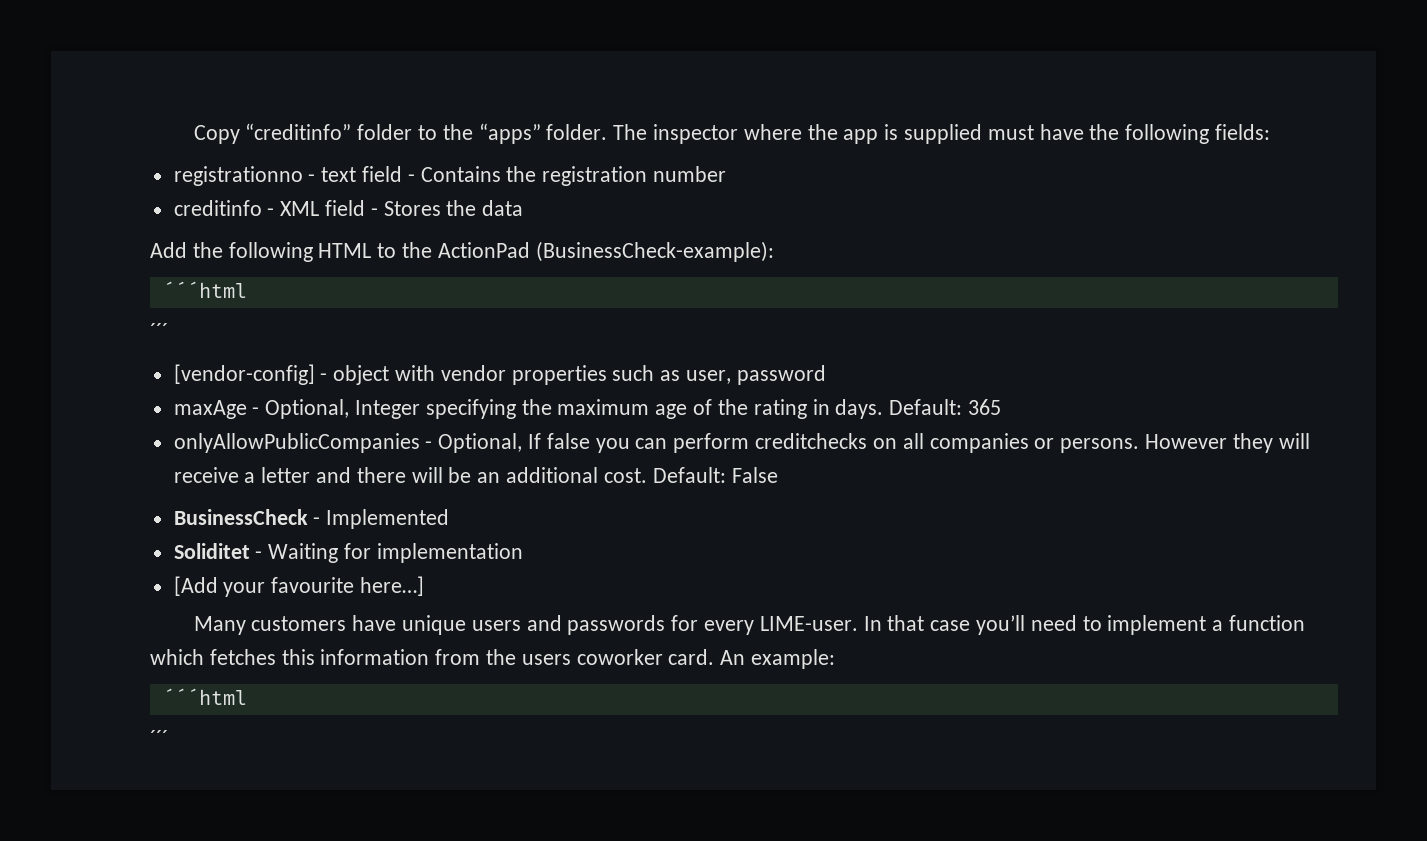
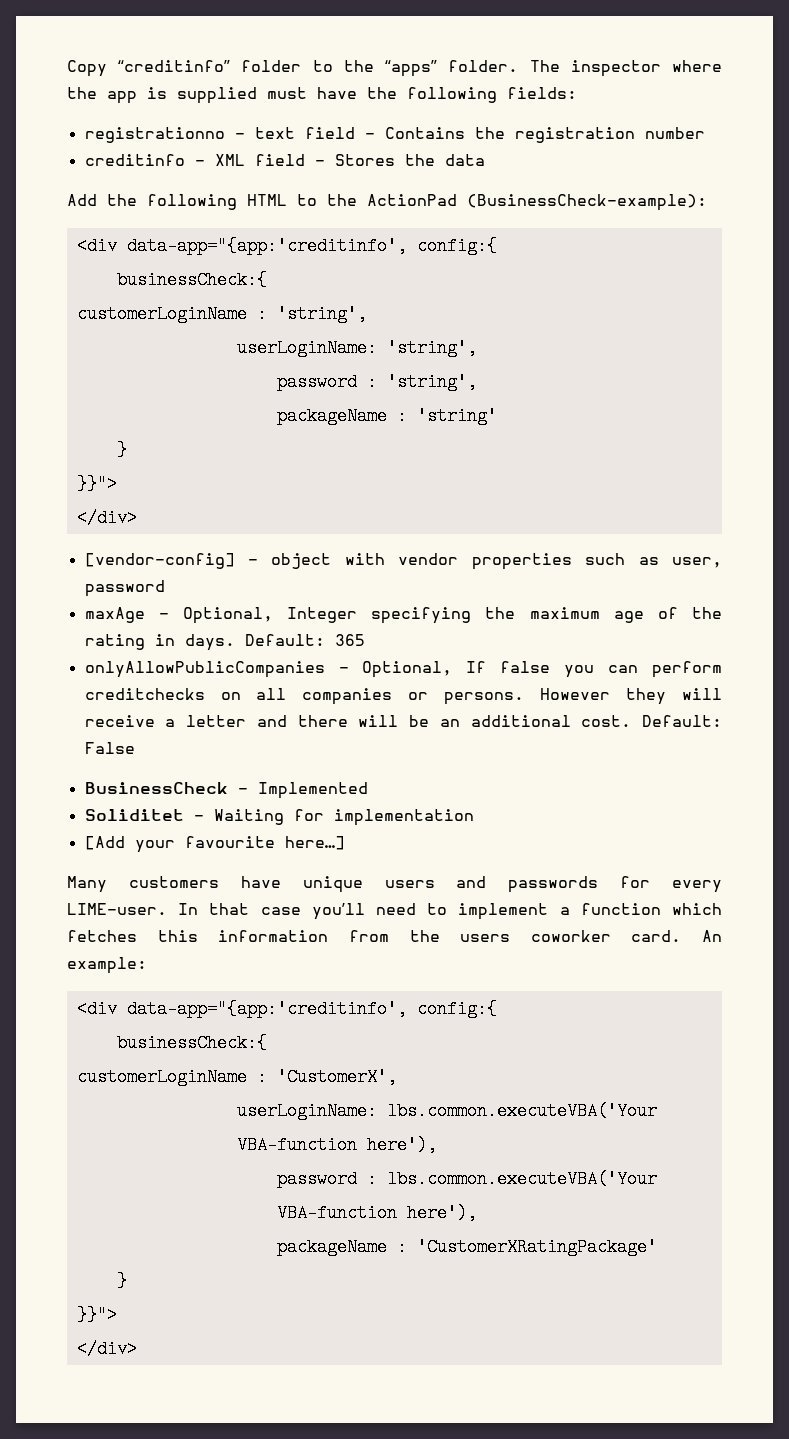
[162,281,247,298] [150,323,168,339] ´´´html // ´´´ -> [76,237,497,255] [116,271,267,289] [76,305,367,323] [236,339,477,357] [276,373,477,391] [276,407,497,425] [116,441,127,459] [76,475,117,493] [76,509,137,527] <div data-app="{app:'creditinfo', config:{ // businessCheck:{ // customerLoginName : 'string', // userLoginName: 'string', // password : 'string', // packageName : 'string' // } // }}"> // </div>
[162,688,247,705] [150,730,168,746] ´´´html // ´´´ -> [76,1000,497,1018] [116,1034,267,1052] [76,1068,397,1086] [236,1102,657,1120] [236,1136,437,1154] [276,1170,657,1188] [276,1204,477,1222] [276,1238,657,1256] [116,1272,127,1290] [76,1306,117,1324] [76,1340,137,1358] <div data-app="{app:'creditinfo', config:{ // businessCheck:{ // customerLoginName : 'CustomerX', // userLoginName: lbs.common.executeVBA('Your VBA-function here'), // password : lbs.common.executeVBA('Your VBA-function here'), // packageName : 'CustomerXRatingPackage' // } // }}"> // </div>

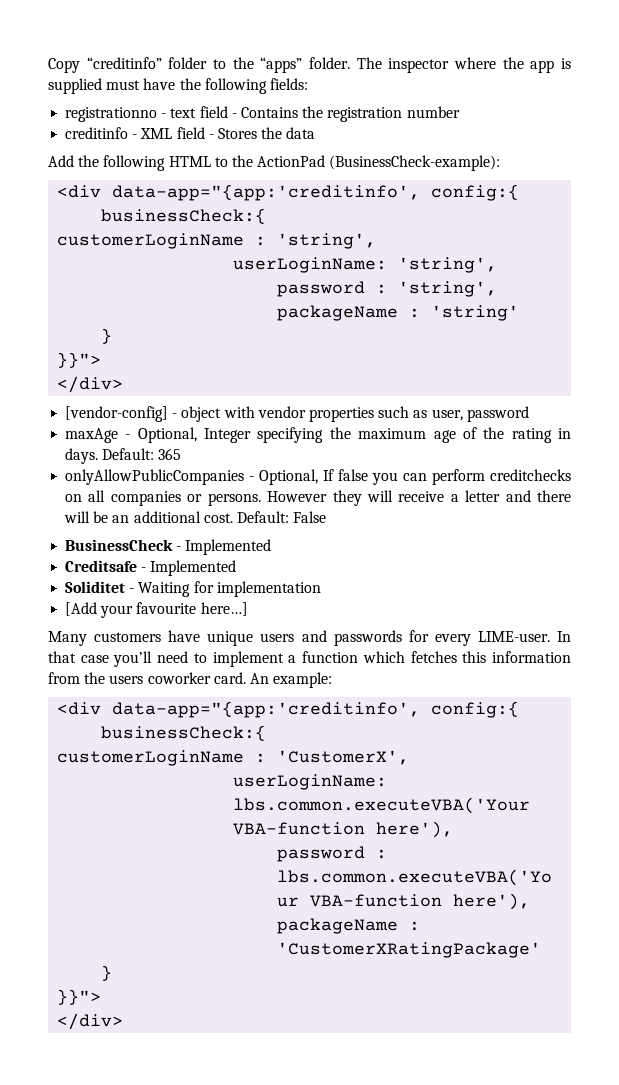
(368, 790) none -> [65,560,237,576] // Creditsafe - Implemented

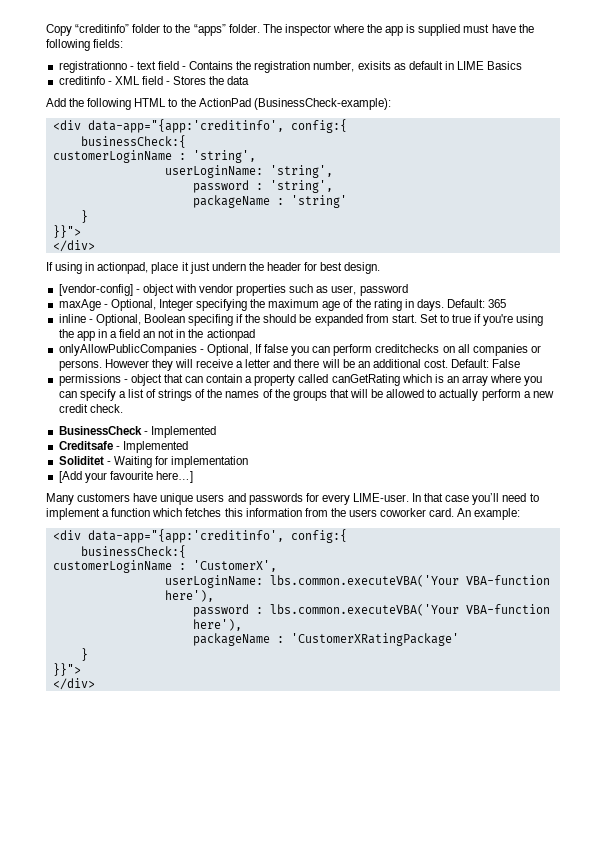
[406,106,460,118] number -> [313,61,523,72] number, exisits as default in LIME Basics
(124, 384) none -> [46,262,381,274] // If using in actionpad, place it just undern the header for best design.
(182, 454) none -> [58,314,544,326] [58,329,255,341] // inline - Optional, Boolean specifing if the should be expanded from start. Set to true if you're using the app in a field an not in the actionpad
(327, 517) none -> [58,374,543,386] [58,389,554,401] [58,404,123,413] // permissions - object that can contain a property called canGetRating which is an array where you can specify a list of strings of the names of the groups that will be allowed to actually perform a new credit check.

